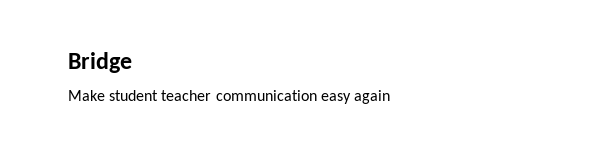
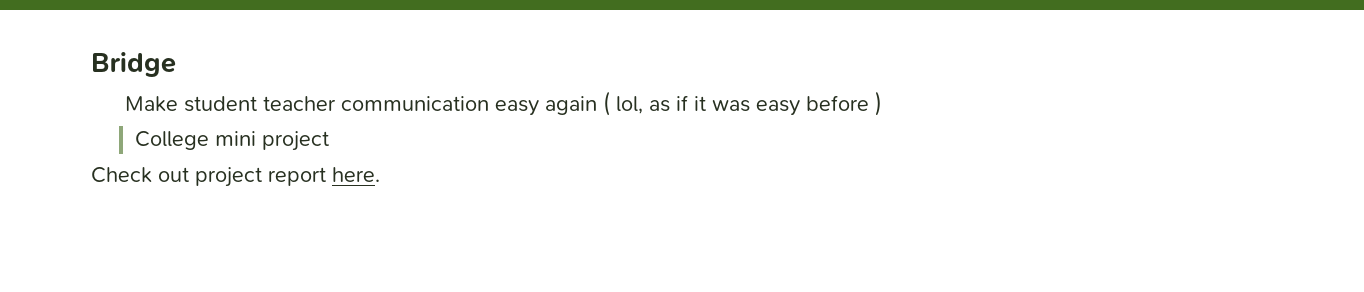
(390, 97) none -> [603,91,883,116] [134,131,329,151] [91,167,380,187] ( lol, as if it was easy before ) // College mini project // Check out project report here.

